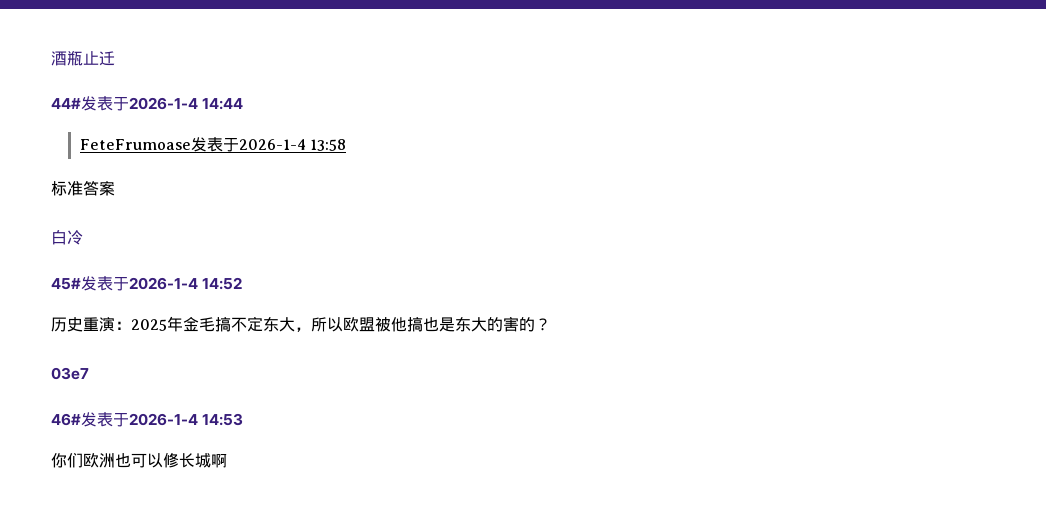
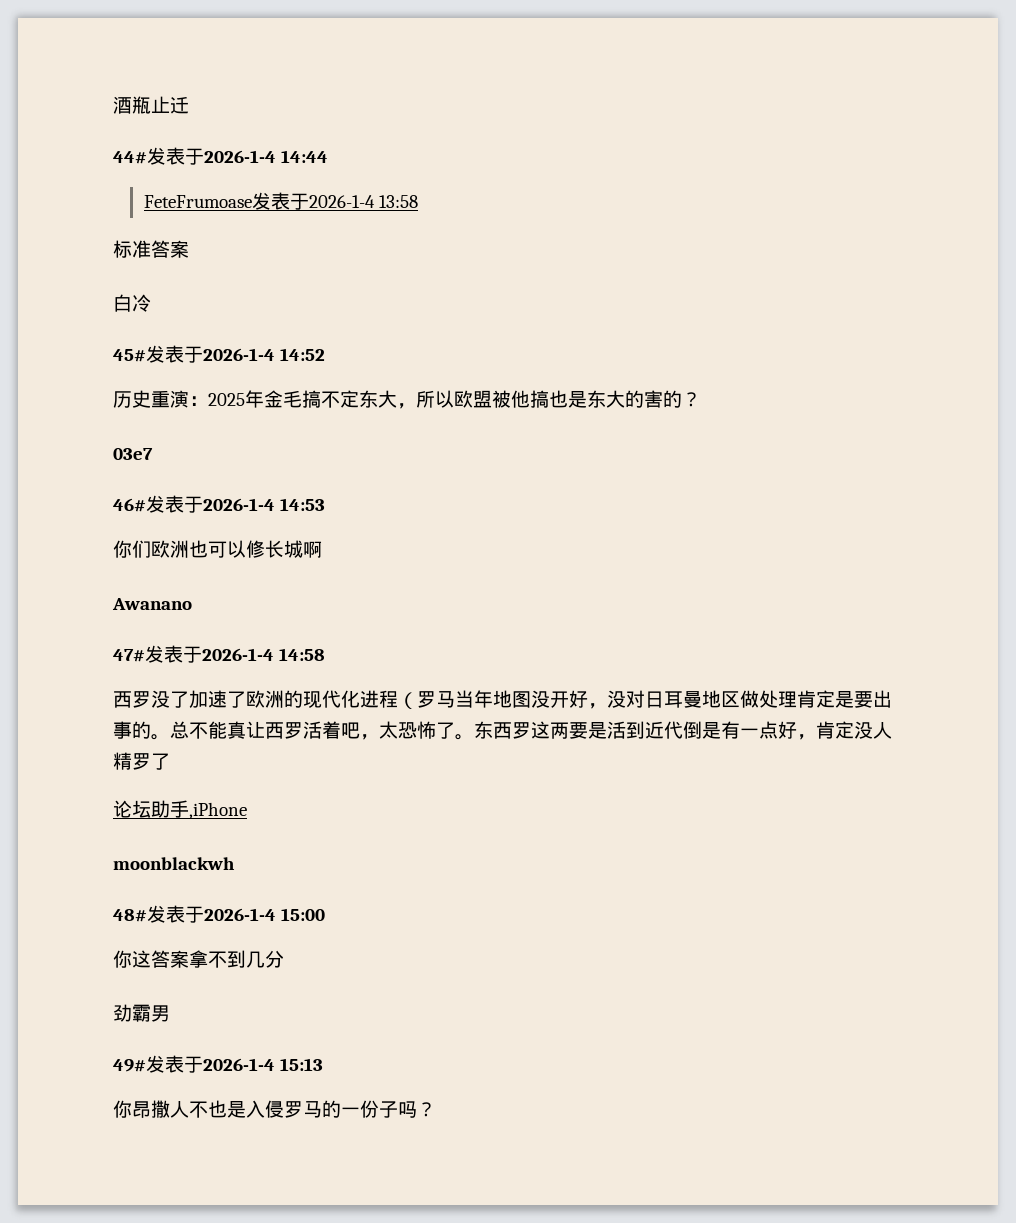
(227, 461) none -> [112,598,192,610] [113,645,326,663] [113,690,892,709] [113,721,892,740] [113,752,170,770] [113,800,247,819] [113,857,235,870] [113,905,326,923] [113,950,284,968] [113,1004,170,1022] [113,1055,324,1073] [113,1100,436,1118] // Awanano // 47#发表于2026-1-4 14:58 // 西罗没了加速了欧洲的现代化进程（罗马当年地图没开好，没对日耳曼地区做处理肯定是要出事的。总不能真让西罗活着吧，太恐怖了。东西罗这两要是活到近代倒是有一点好，肯定没人精罗了 // 论坛助手,iPhone // moonblackwh // 48#发表于2026-1-4 15:00 // 你这答案拿不到几分 // 劲霸男 // 49#发表于2026-1-4 15:13 // 你昂撒人不也是入侵罗马的一份子吗？

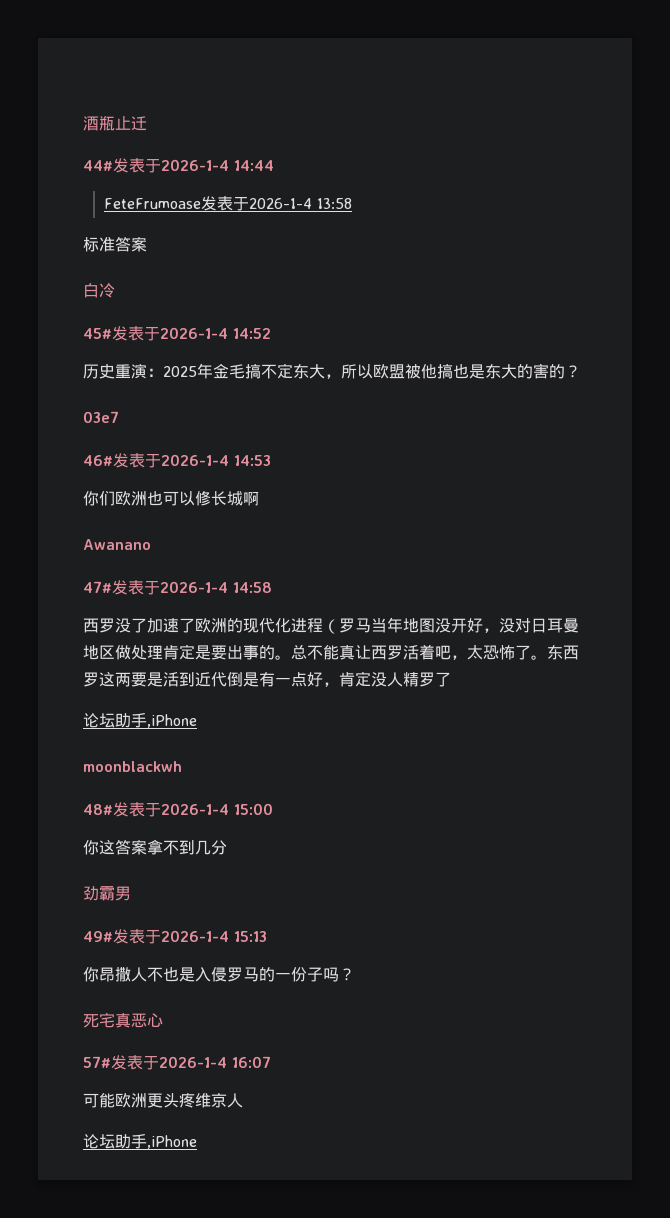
(436, 1109) none -> [83,1012,163,1028] [83,1055,271,1070] [83,1092,243,1108] [83,1134,197,1149] // 死宅真恶心 // 57#发表于2026-1-4 16:07 // 可能欧洲更头疼维京人 // 论坛助手,iPhone

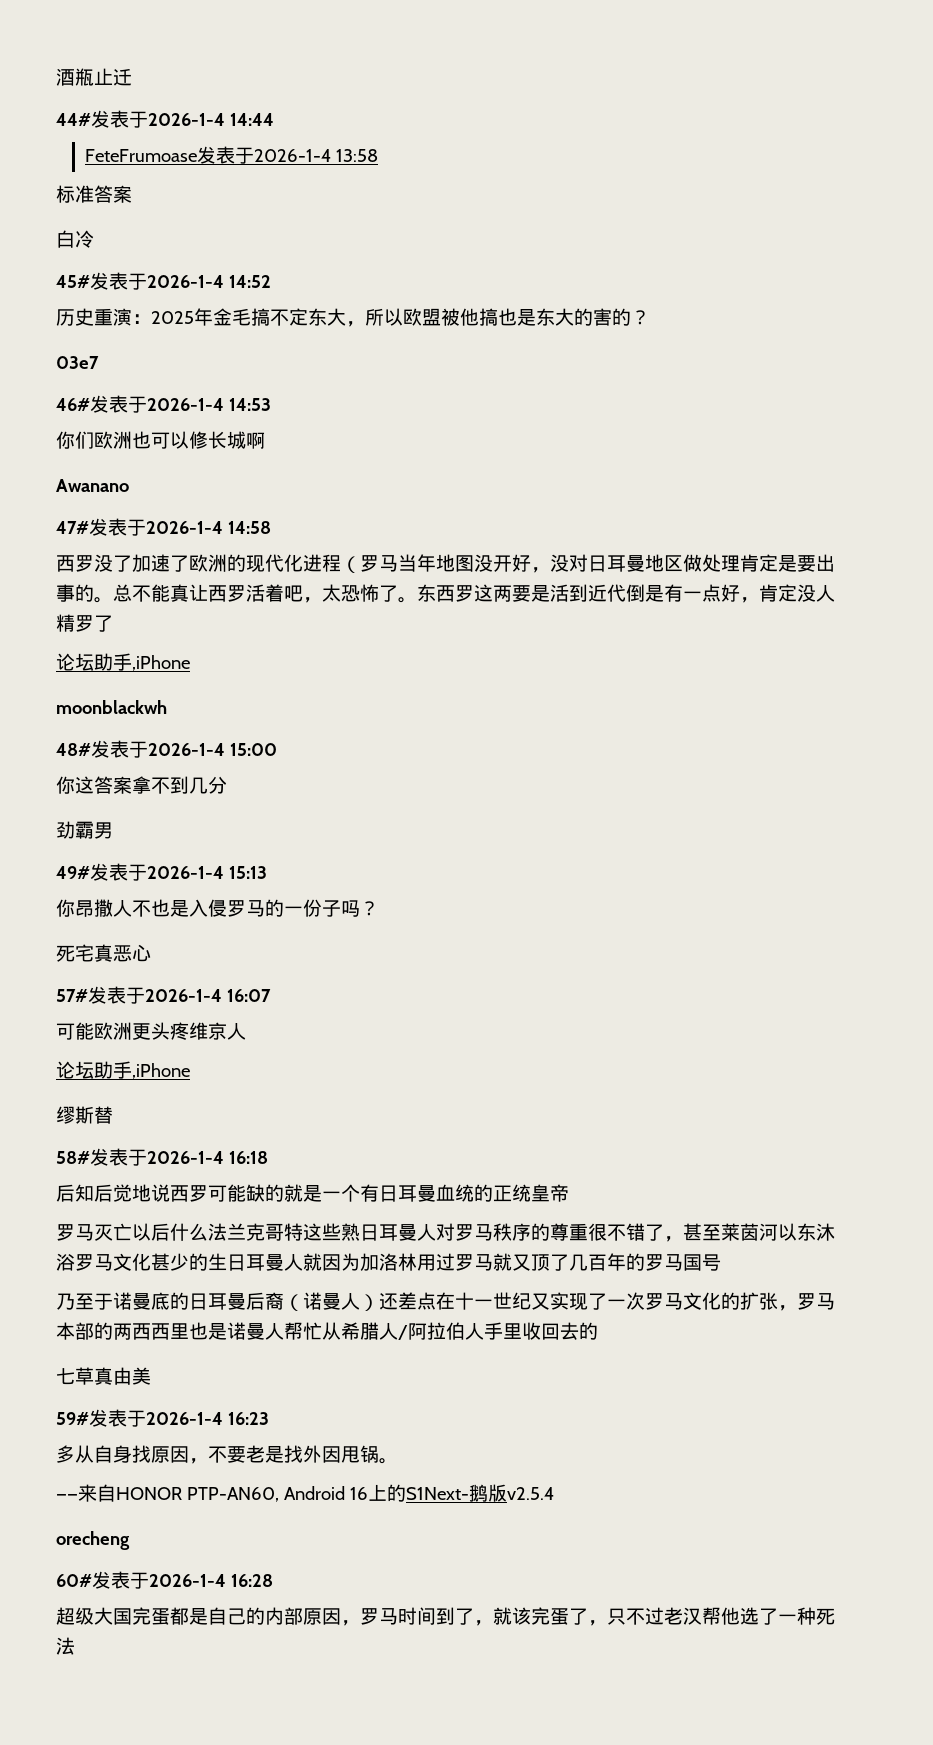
(197, 1142) none -> [56,1106,113,1124] [56,1148,268,1166] [56,1184,569,1202] [56,1223,835,1242] [56,1253,721,1271] [56,1292,835,1311] [56,1322,598,1340] [56,1367,151,1385] [56,1409,269,1427] [56,1445,398,1464] [56,1484,554,1502] [56,1531,130,1550] [56,1571,273,1589] [56,1607,835,1626] [56,1637,75,1655] // 缪斯替 // 58#发表于2026-1-4 16:18 // 后知后觉地说西罗可能缺的就是一个有日耳曼血统的正统皇帝 // 罗马灭亡以后什么法兰克哥特这些熟日耳曼人对罗马秩序的尊重很不错了，甚至莱茵河以东沐浴罗马文化甚少的生日耳曼人就因为加洛林用过罗马就又顶了几百年的罗马国号 // 乃至于诺曼底的日耳曼后裔（诺曼人）还差点在十一世纪又实现了一次罗马文化的扩张，罗马本部的两西西里也是诺曼人帮忙从希腊人/阿拉伯人手里收回去的 // 七草真由美 // 59#发表于2026-1-4 16:23 // 多从自身找原因，不要老是找外因甩锅。 // ——来自HONOR PTP-AN60, Android 16上的S1Next-鹅版v2.5.4 // orecheng // 60#发表于2026-1-4 16:28 // 超级大国完蛋都是自己的内部原因，罗马时间到了，就该完蛋了，只不过老汉帮他选了一种死法

